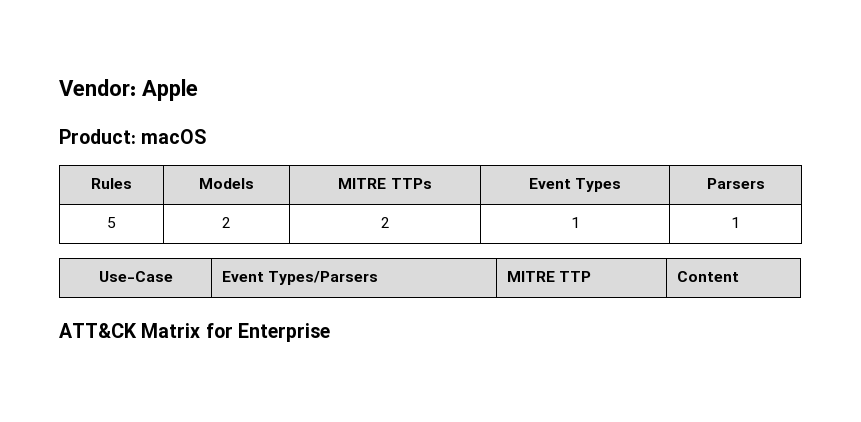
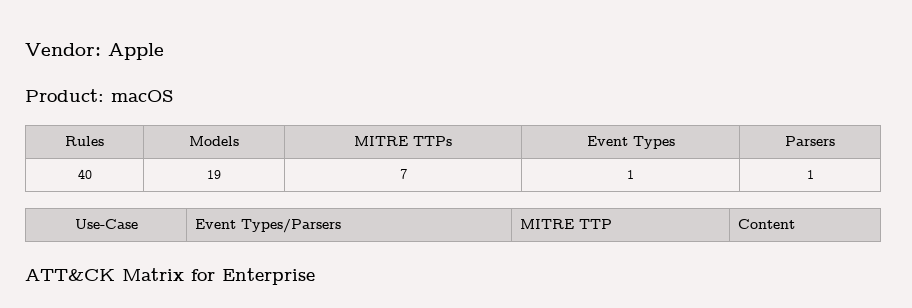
[107,217,116,228] [222,217,231,228] [380,217,390,228] 5 | 2 | 2 -> [77,169,92,179] [207,170,221,179] [399,169,407,179] 40 | 19 | 7

